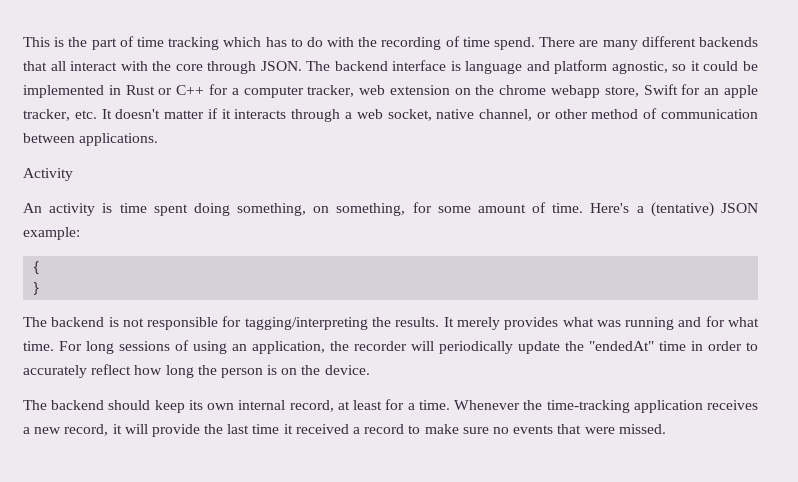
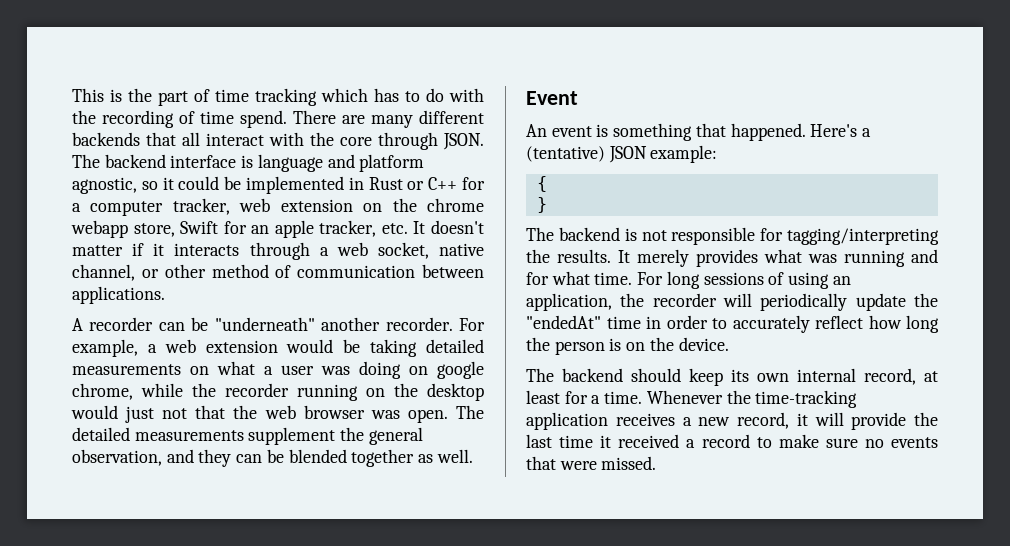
[23,168,73,181] [23,202,584,216] Activity // An activity is time spent doing something, on something, for some amount of time. -> [72,317,486,331] [72,339,484,357] [72,361,484,379] [72,383,484,401] [71,405,484,423] [72,427,423,445] [72,449,473,467] [526,91,578,105] [526,123,806,141] A recorder can be "underneath" another recorder. For example, a web extension would be taking detailed measurements on what a user was doing on google chrome, while the recorder running on the desktop would just not that the web browser was open. The detailed measurements supplement the general observation, and they can be blended together as well. // Event // An event is something that happened.

